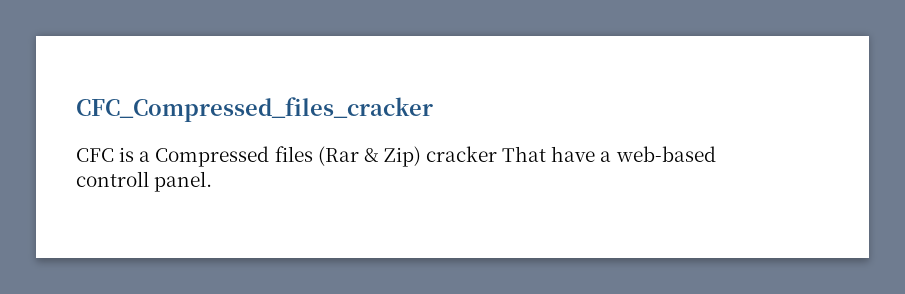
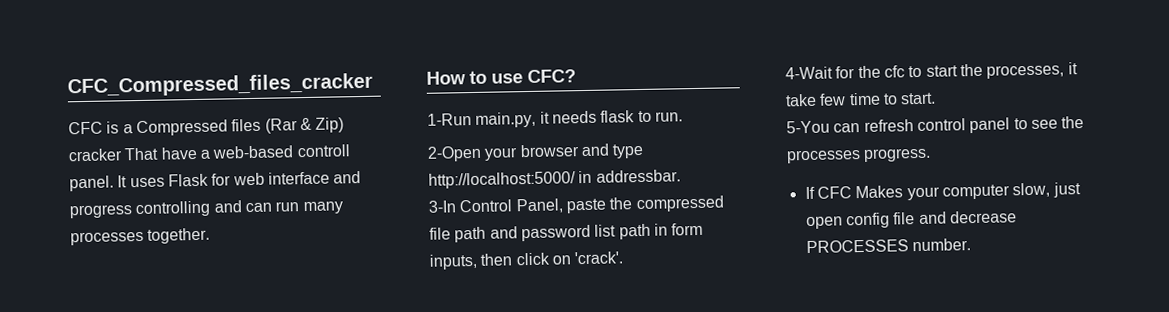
(213, 181) none -> [117,171,362,188] [69,200,343,219] [70,227,211,246] [426,69,576,85] [427,110,683,128] [427,143,645,162] [428,169,681,189] [428,195,725,214] [429,222,704,243] [429,251,624,270] [785,62,1078,80] [785,92,937,107] [786,116,1085,134] [786,147,932,164] [804,182,1081,201] [805,210,1017,230] [805,238,971,254] It uses Flask for web interface and progress controlling and can run many processes together. // How to use CFC? // 1-Run main.py, it needs flask to run. // 2-Open your browser and type http://localhost:5000/ in addressbar. // 3-In Control Panel, paste the compressed file path and password list path in form inputs, then click on 'crack'. // 4-Wait for the cfc to start the processes, it take few time to start. // 5-You can refresh control panel to see the processes progress. // If CFC Makes your computer slow, just open config file and decrease PROCESSES number.

